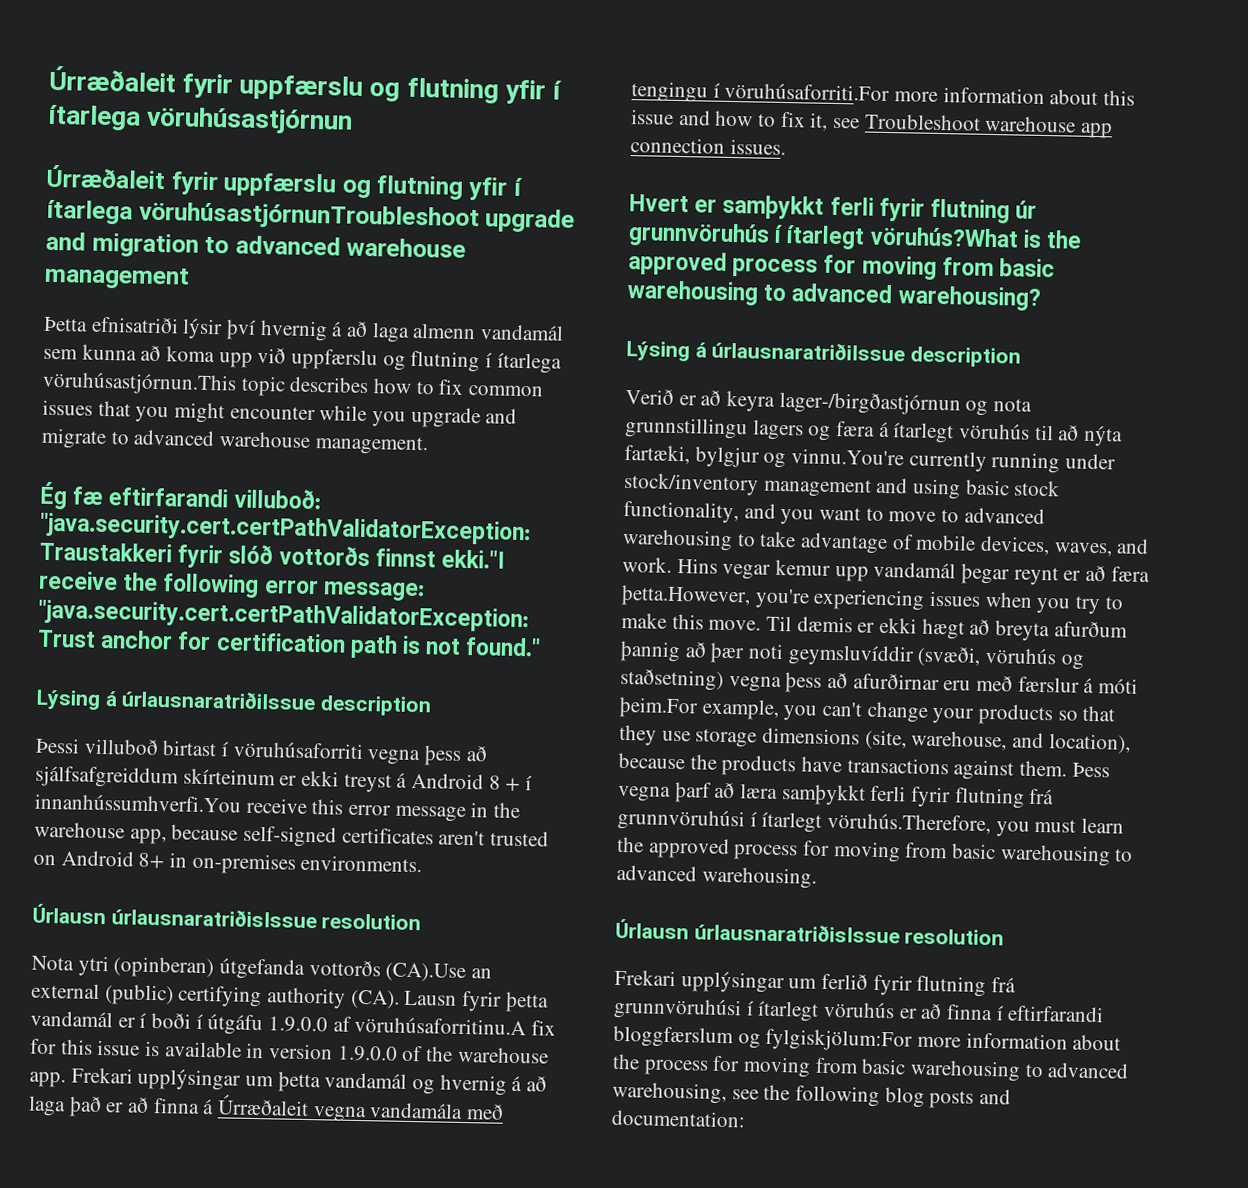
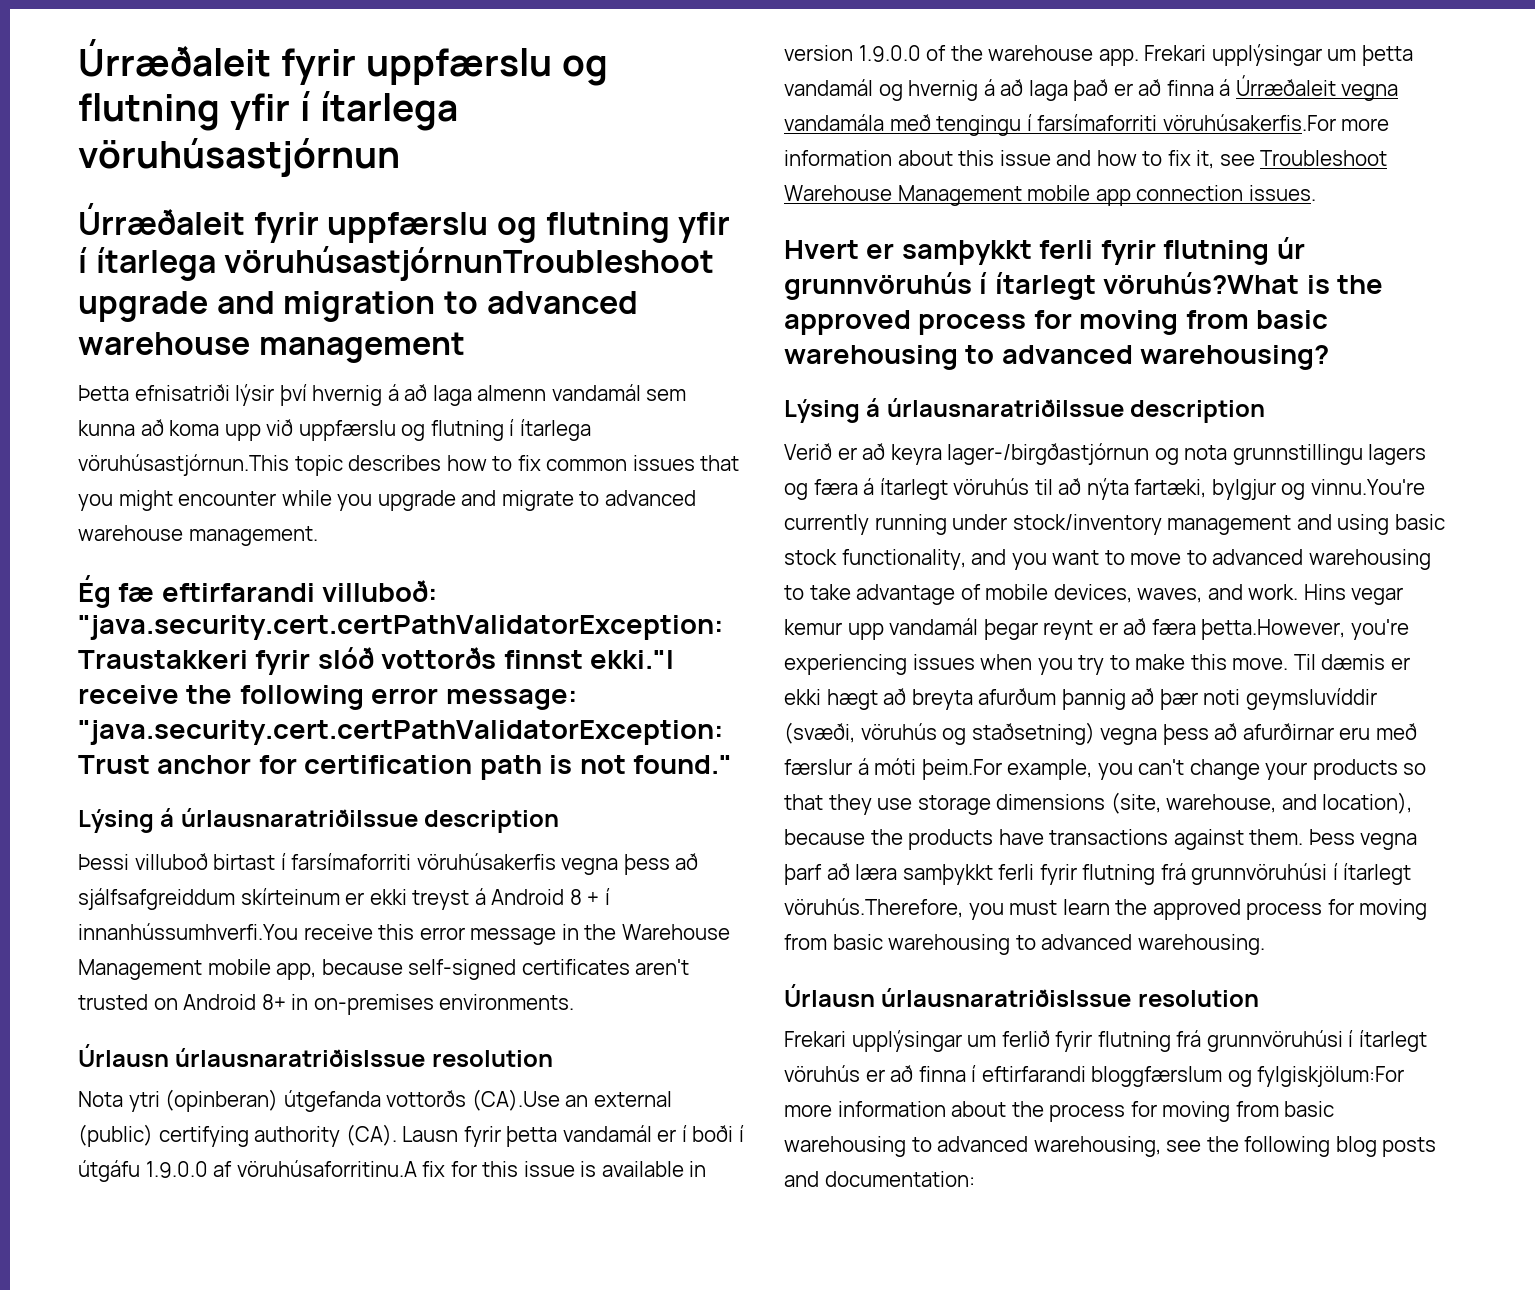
[232,741,364,760] vöruhúsaforriti -> [291,853,556,870] farsímaforriti vöruhúsakerfis
[34,821,125,839] warehouse -> [621,924,730,940] [78,959,271,980] Warehouse Management mobile
[724,82,891,102] vöruhúsaforriti.For -> [1037,114,1336,131] farsímaforriti vöruhúsakerfis.For
[984,115,1077,133] warehouse -> [784,185,1091,206] Warehouse Management mobile

